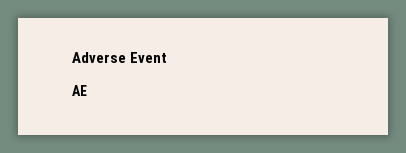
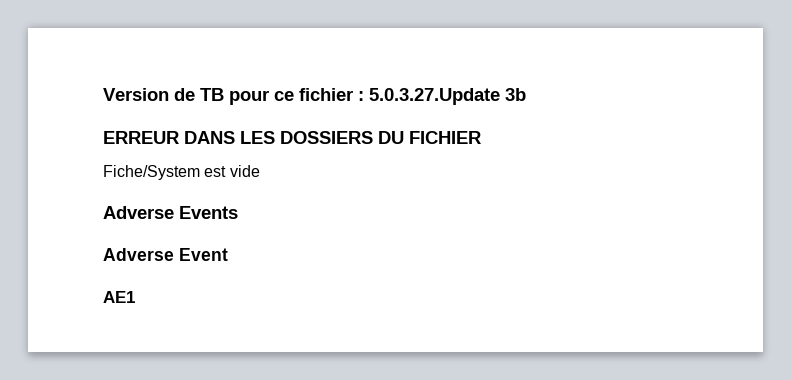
(72, 57) none -> [103,88,526,105] [103,131,481,144] [103,165,260,180] [103,206,238,219] Version de TB pour ce fichier : 5.0.3.27.Update 3b // ERREUR DANS LES DOSSIERS DU FICHIER // Fiche/System est vide // Adverse Events //
[72,85,87,96] AE -> [103,291,135,303] AE1

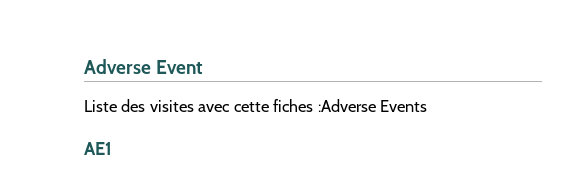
[103,88,526,105] [103,131,481,144] [103,165,260,180] [103,206,238,219] [103,248,228,261] Version de TB pour ce fichier : 5.0.3.27.Update 3b // ERREUR DANS LES DOSSIERS DU FICHIER // Fiche/System est vide // Adverse Events // Adverse Event -> [84,59,204,74] [84,99,428,112] Adverse Event // Liste des visites avec cette fiches :Adverse Events

